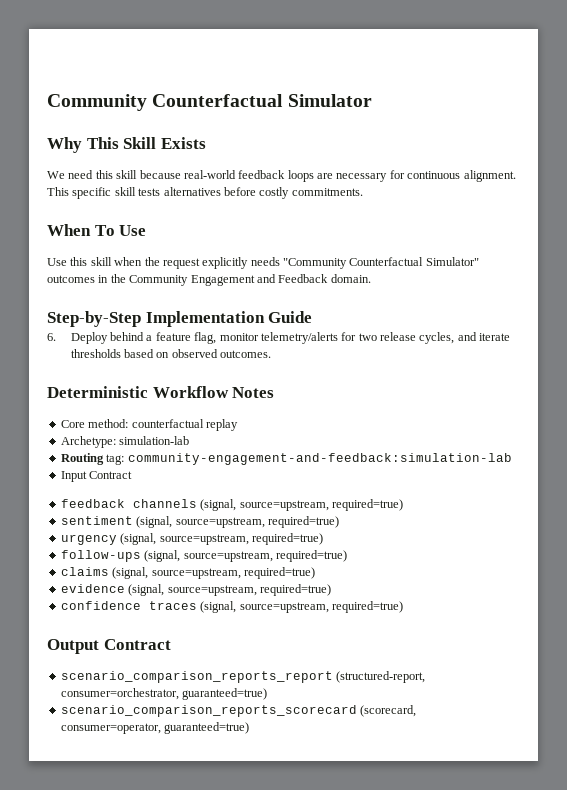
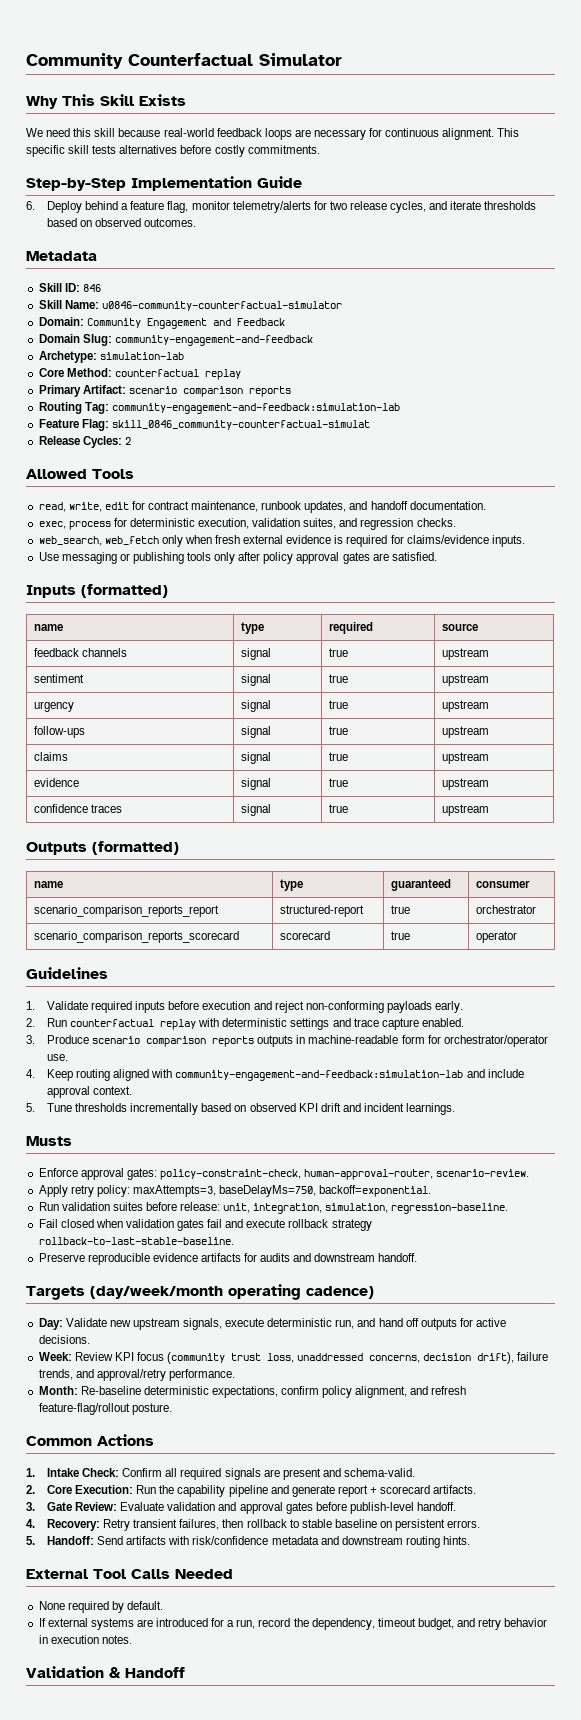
[47,224,147,236] [47,257,479,269] [47,274,371,286] // When To Use // Use this skill when the request explicitly needs "Community Counterfactual Simulator" outcomes in the Community Engagement and Feedback domain. -> (320, 149) none
[47,386,275,398] [60,419,238,431] [60,436,190,448] Deterministic Workflow Notes // Core method: counterfactual replay // Archetype: simulation-lab -> [26,251,97,261] [38,283,101,292] [38,300,342,311] [38,317,285,329] [38,334,313,346] [38,351,184,363] [38,368,241,380] [38,385,291,397] Metadata // Skill ID: 846 // Skill Name: u0846-community-counterfactual-simulator // Domain: Community Engagement and Feedback // Domain Slug: community-engagement-and-feedback // Archetype: simulation-lab // Core Method: counterfactual replay // Primary Artifact: scenario comparison reports
[106,454,125,465] tag: -> [84,402,109,414] Tag:
[60,471,133,482] [60,499,403,511] [60,516,339,528] [60,533,323,545] [60,550,347,562] [60,567,315,579] [60,584,331,596] [60,601,403,613] [47,639,171,654] [60,671,426,683] [60,688,268,700] [60,705,417,717] [60,722,250,734] Input Contract // feedback channels (signal, source=upstream, required=true) // sentiment (signal, source=upstream, required=true) // urgency (signal, source=upstream, required=true) // follow-ups (signal, source=upstream, required=true) // claims (signal, source=upstream, required=true) // evidence (signal, source=upstream, required=true) // confidence traces (signal, source=upstream, required=true) // Output Contract // scenario_comparison_reports_report (structured-report, consumer=orchestrator, guaranteed=true) // scenario_comparison_reports_scorecard (scorecard, consumer=operator, guaranteed=true) -> [38,419,370,431] [38,436,131,448] [26,469,134,479] [38,501,486,513] [38,518,456,530] [38,535,525,547] [38,552,437,564] [26,584,168,598] [33,624,63,631] [240,622,264,634] [328,622,373,634] [441,623,478,631] [33,648,127,657] [240,648,271,660] [328,648,348,657] [441,648,489,660] [33,674,84,683] [240,674,271,686] [328,674,348,683] [441,674,489,686] [33,701,74,712] [240,700,271,712] [328,700,348,709] [441,700,489,712] [33,726,85,738] [240,726,271,738] [328,726,348,735] [441,726,489,738] [33,752,68,761] [240,752,271,764] [328,752,348,761] [441,752,489,764] [33,778,79,787] [240,778,271,790] [328,778,348,787] [441,778,489,790] [33,804,122,813] [240,804,271,816] [328,804,348,813] [441,804,489,816] [26,841,179,855] [33,881,63,888] [279,879,303,891] [390,879,451,891] [475,880,530,888] [33,905,219,917] [279,905,364,917] [390,905,410,914] [475,905,536,914] [33,931,239,943] [279,931,330,940] [390,931,410,940] [475,931,517,943] [26,967,108,979] [26,1001,463,1013] [26,1018,464,1030] [26,1035,548,1047] [47,1054,69,1061] [26,1069,524,1081] [47,1086,133,1098] [26,1103,456,1115] [26,1136,72,1146] [38,1168,530,1180] [38,1185,432,1197] [38,1202,509,1214] [38,1219,372,1231] [38,1237,234,1245] [38,1253,418,1265] [26,1284,374,1300] [38,1318,507,1330] [38,1335,90,1344] [38,1352,549,1364] [38,1369,235,1381] [38,1386,467,1398] [38,1403,172,1415] [26,1434,154,1446] [26,1468,415,1480] [26,1485,477,1497] [26,1502,456,1514] [26,1519,481,1531] [26,1536,470,1548] [26,1569,233,1579] [38,1601,163,1613] [38,1618,548,1630] [38,1635,132,1644] [26,1666,185,1678] Feature Flag: skill_0846_community-counterfactual-simulat // Release Cycles: 2 // Allowed Tools // read, write, edit for contract maintenance, runbook updates, and handoff documentation. // exec, process for deterministic execution, validation suites, and regression checks. // web_search, web_fetch only when fresh external evidence is required for claims/evidence inputs. // Use messaging or publishing tools only after policy approval gates are satisfied. // Inputs (formatted) // name | type | required | source // feedback channels | signal | true | upstream // sentiment | signal | true | upstream // urgency | signal | true | upstream // follow-ups | signal | true | upstream // claims | signal | true | upstream // evidence | signal | true | upstream // confidence traces | signal | true | upstream // Outputs (formatted) // name | type | guaranteed | consumer // scenario_comparison_reports_report | structured-report | true | orchestrator // scenario_comparison_reports_scorecard | scorecard | true | operator // Guidelines // 1. Validate required inputs before execution and reject non-conforming payloads early. // 2. Run counterfactual replay with deterministic settings and trace capture enabled. // 3. Produce scenario comparison reports outputs in machine-readable form for orchestrator/operator use. // 4. Keep routing aligned with community-engagement-and-feedback:simulation-lab and include approval context. // 5. Tune thresholds incrementally based on observed KPI drift and incident learnings. // Musts // Enforce approval gates: policy-constraint-check, human-approval-router, scenario-review. // Apply retry policy: maxAttempts=3, baseDelayMs=750, backoff=exponential. // Run validation suites before release: unit, integration, simulation, regression-baseline. // Fail closed when validation gates fail and execute rollback strategy rollback-to-last-stable-baseline. // Preserve reproducible evidence artifacts for audits and downstream handoff. // Targets (day/week/month operating cadence) // Day: Validate new upstream signals, execute deterministic run, and hand off outputs for active decisions. // Week: Review KPI focus (community trust loss, unaddressed concerns, decision drift), failure trends, and approval/retry performance. // Month: Re-baseline deterministic expectations, confirm policy alignment, and refresh feature-flag/rollout posture. // Common Actions // 1. Intake Check: Confirm all required signals are present and schema-valid. // 2. Core Execution: Run the capability pipeline and generate report + scorecard artifacts. // 3. Gate Review: Evaluate validation and approval gates before publish-level handoff. // 4. Recovery: Retry transient failures, then rollback to stable baseline on persistent errors. // 5. Handoff: Send artifacts with risk/confidence metadata and downstream routing hints. // External Tool Calls Needed // None required by default. // If external systems are introduced for a run, record the dependency, timeout budget, and retry behavior in execution notes. // Validation & Handoff

